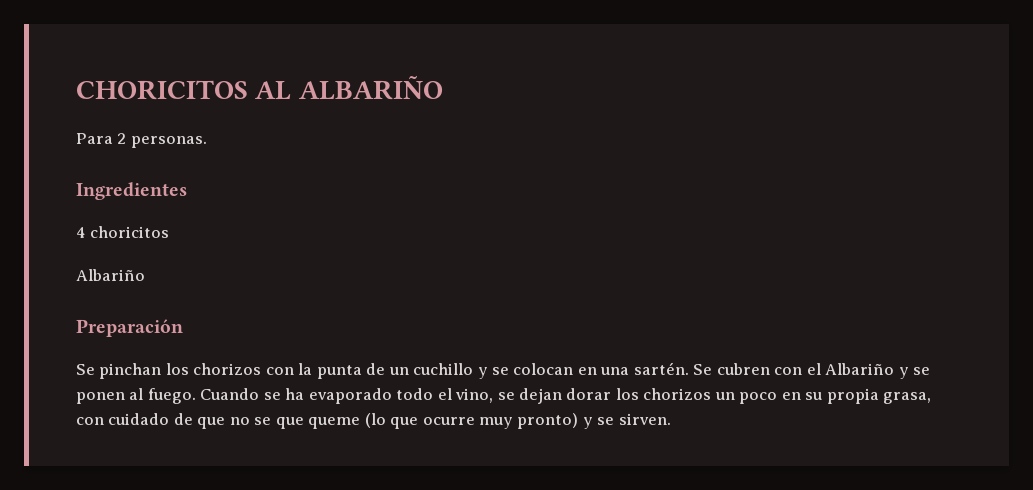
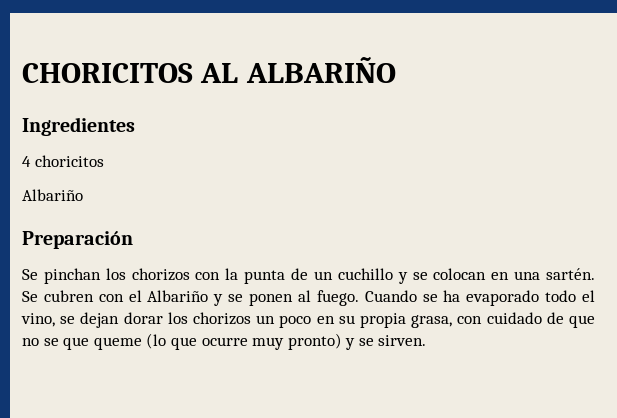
[76,133,207,148] // Para 2 personas. -> (396, 70) none

